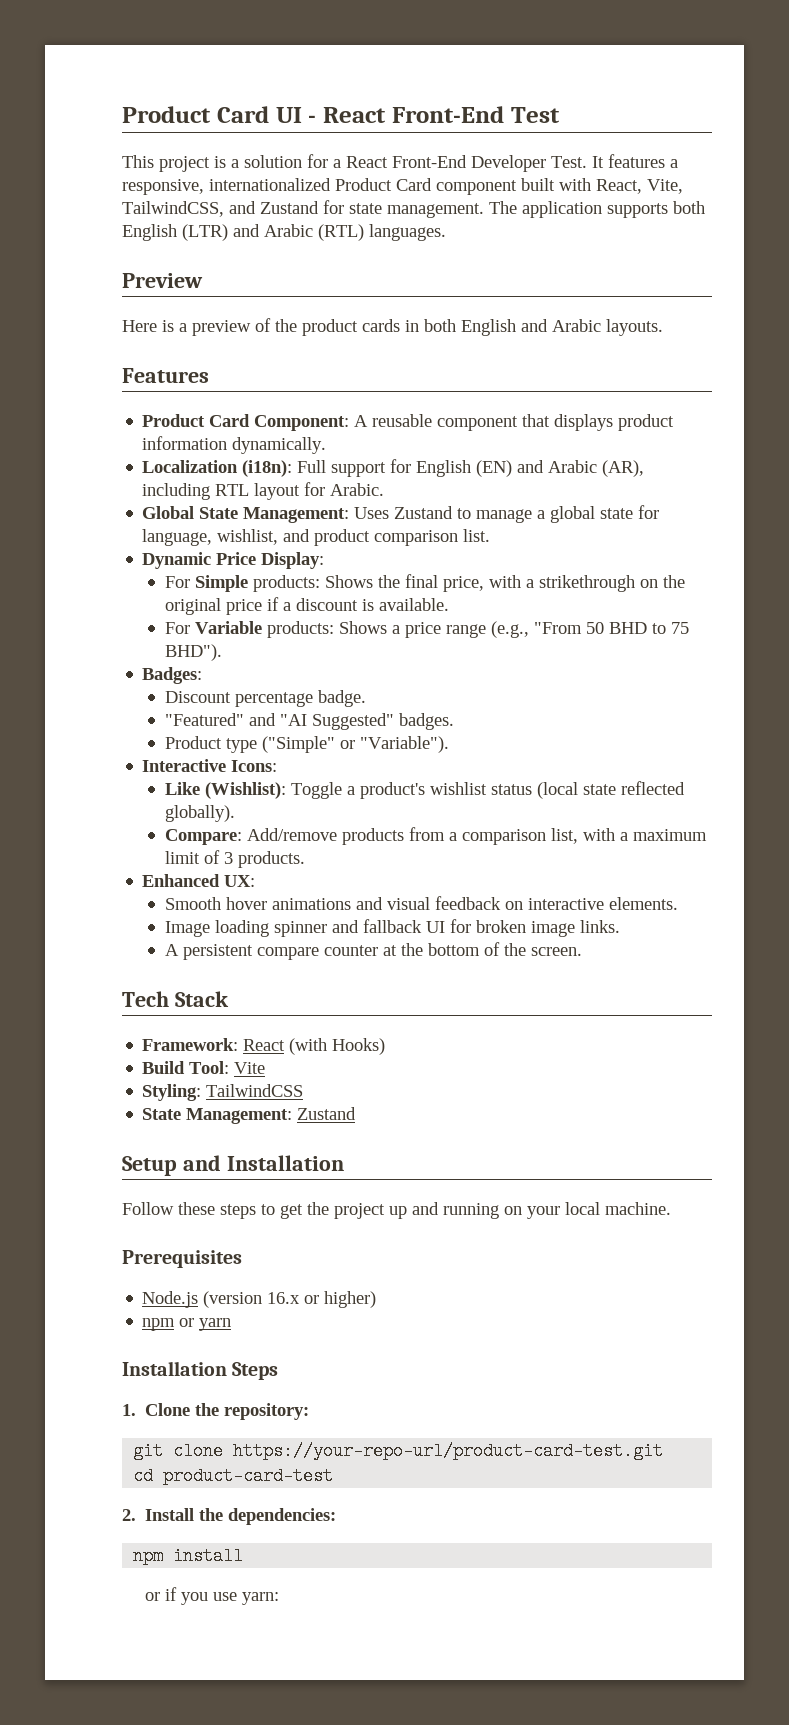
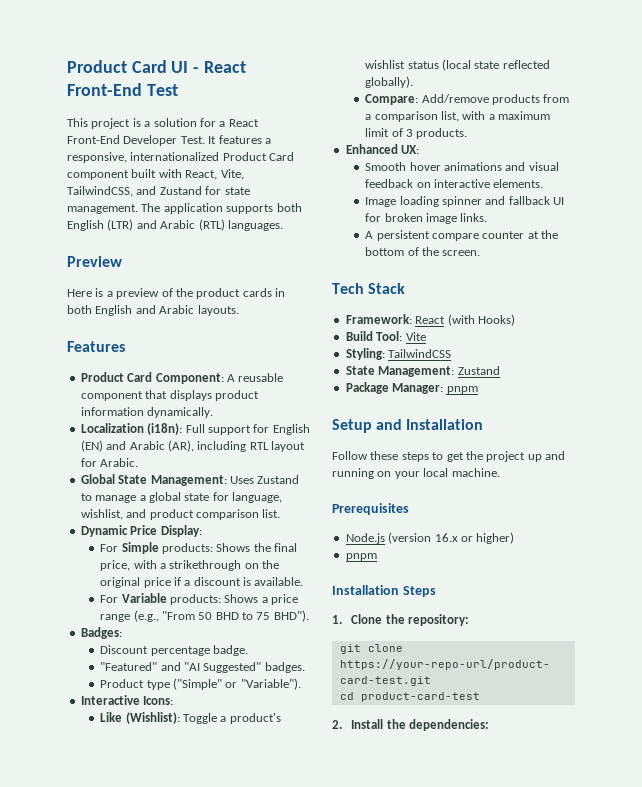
(357, 1113) none -> [345,382,478,394] // Package Manager: pnpm
[142,1318,232,1331] npm or yarn -> [345,553,377,561] pnpm
[133,1547,244,1565] [144,1587,279,1605] // npm install // or if you use yarn: -> (490, 725) none

